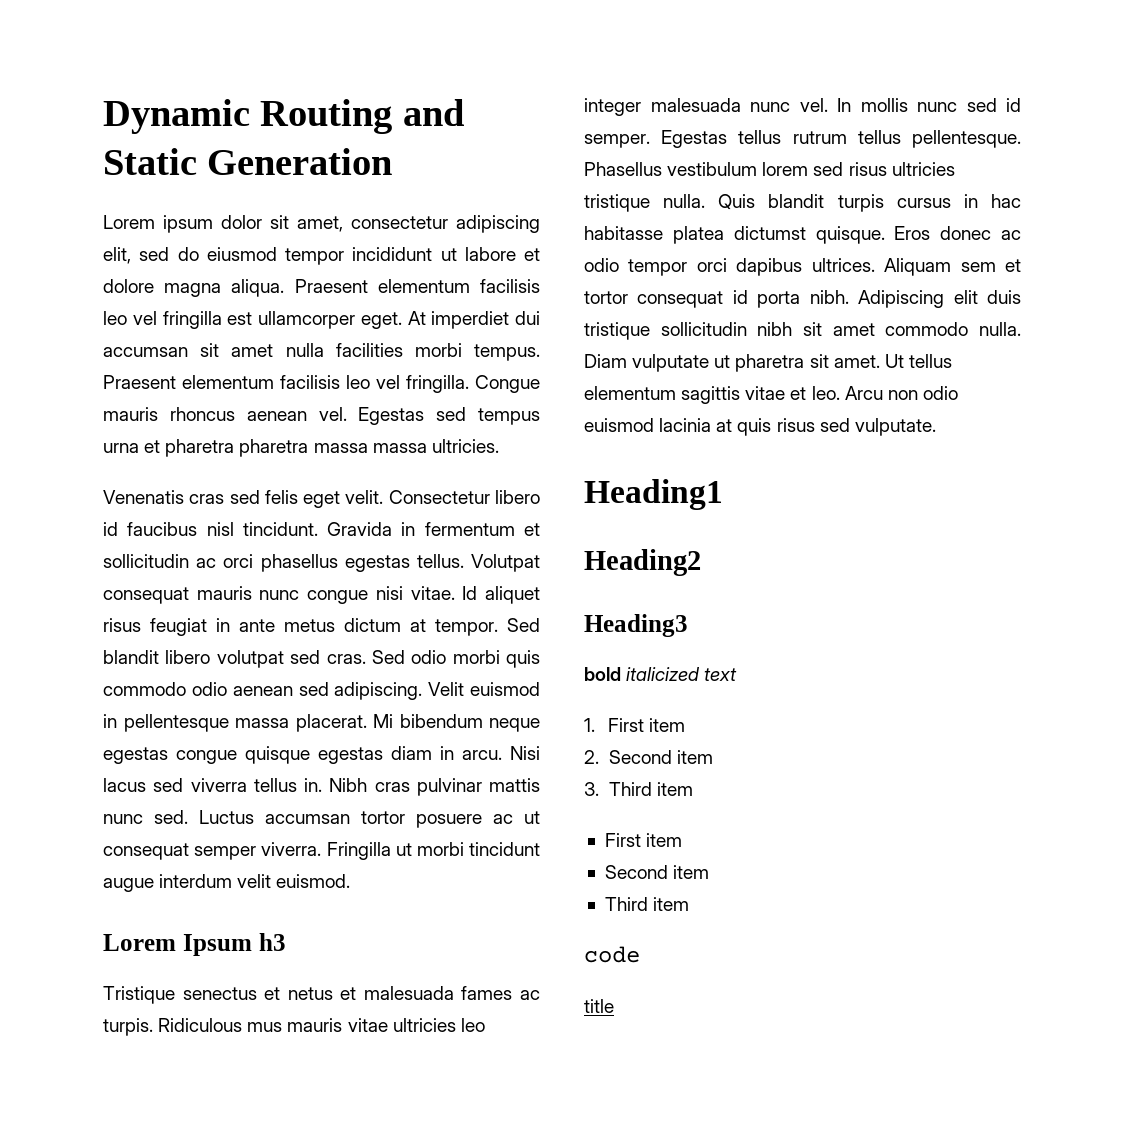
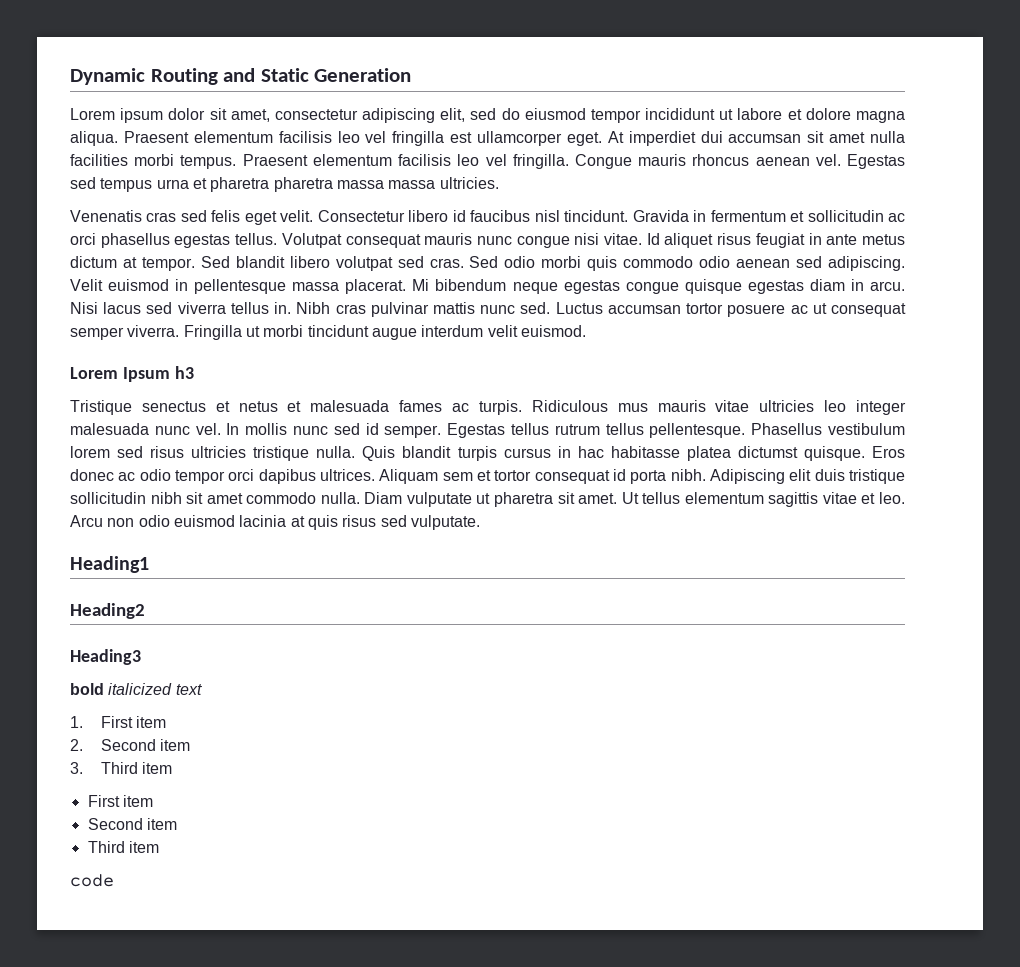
[584,999,614,1013] // title -> (114, 880) none

